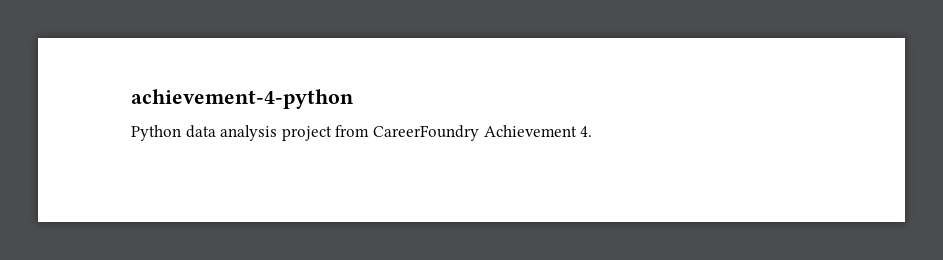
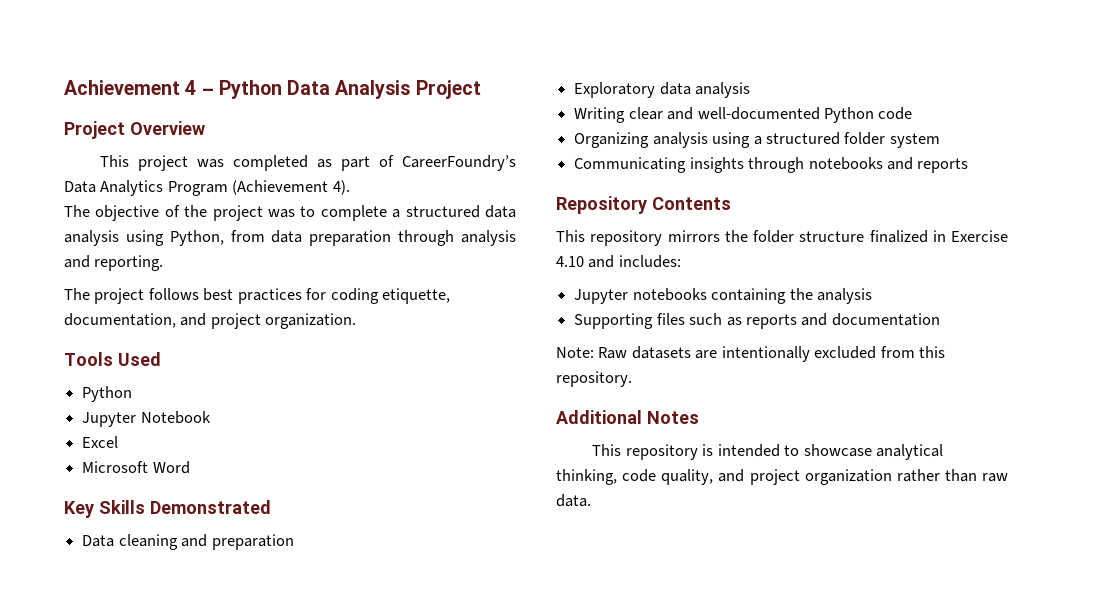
[131,89,354,109] [131,125,593,141] achievement-4-python // Python data analysis project from CareerFoundry Achievement 4. -> [64,80,481,99] [64,121,205,139] [100,155,516,171] [64,180,350,196] [64,205,516,221] [64,230,516,246] [64,255,164,271] [64,288,451,304] [64,313,357,329] [64,352,161,366] [82,386,133,402] [82,411,211,427] [82,436,119,448] [82,461,190,474] [64,500,271,518] [82,534,294,550] [574,82,751,98] [574,107,913,123] [574,132,940,148] [574,157,969,173] [556,196,731,214] [556,230,1008,246] [556,255,681,268] [574,288,872,304] [574,313,940,329] [556,346,946,362] [556,371,632,387] [556,410,699,424] [592,444,944,460] [556,469,1008,485] [556,494,591,507] Achievement 4 – Python Data Analysis Project // Project Overview // This project was completed as part of CareerFoundry’s Data Analytics Program (Achievement 4). // The objective of the project was to complete a structured data analysis using Python, from data preparation through analysis and reporting. // The project follows best practices for coding etiquette, documentation, and project organization. // Tools Used // Python // Jupyter Notebook // Excel // Microsoft Word // Key Skills Demonstrated // Data cleaning and preparation // Exploratory data analysis // Writing clear and well-documented Python code // Organizing analysis using a structured folder system // Communicating insights through notebooks and reports // Repository Contents // This repository mirrors the folder structure finalized in Exercise 4.10 and includes: // Jupyter notebooks containing the analysis // Supporting files such as reports and documentation // Note: Raw datasets are intentionally excluded from this repository. // Additional Notes // This repository is intended to showcase analytical thinking, code quality, and project organization rather than raw data.

